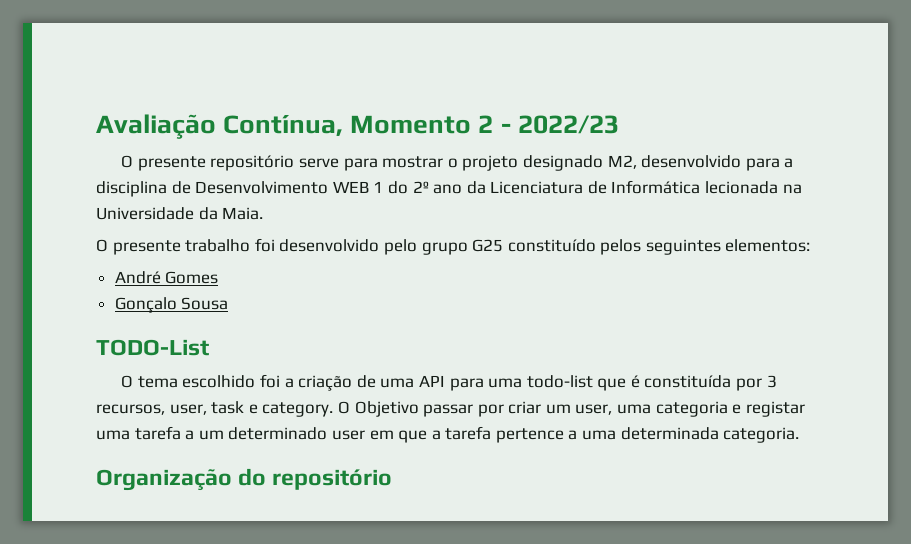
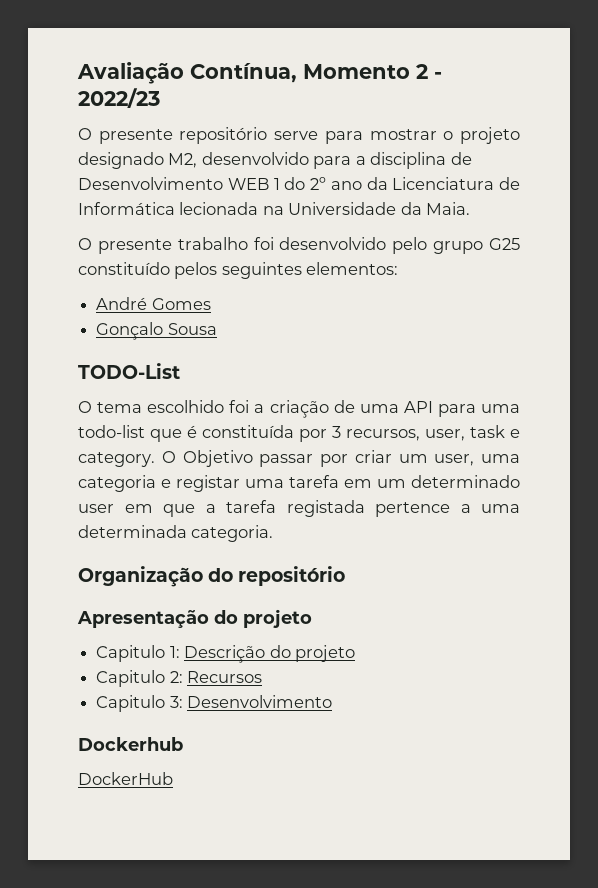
[185,430,195,440] a -> [344,479,372,488] em
(492, 433) none -> [286,500,365,517] registada
(393, 479) none -> [77,609,312,628] [96,645,355,663] [96,670,263,687] [96,695,333,712] [78,737,183,751] [78,772,173,785] // Apresentação do projeto // Capitulo 1: Descrição do projeto // Capitulo 2: Recursos // Capitulo 3: Desenvolvimento // Dockerhub // DockerHub

